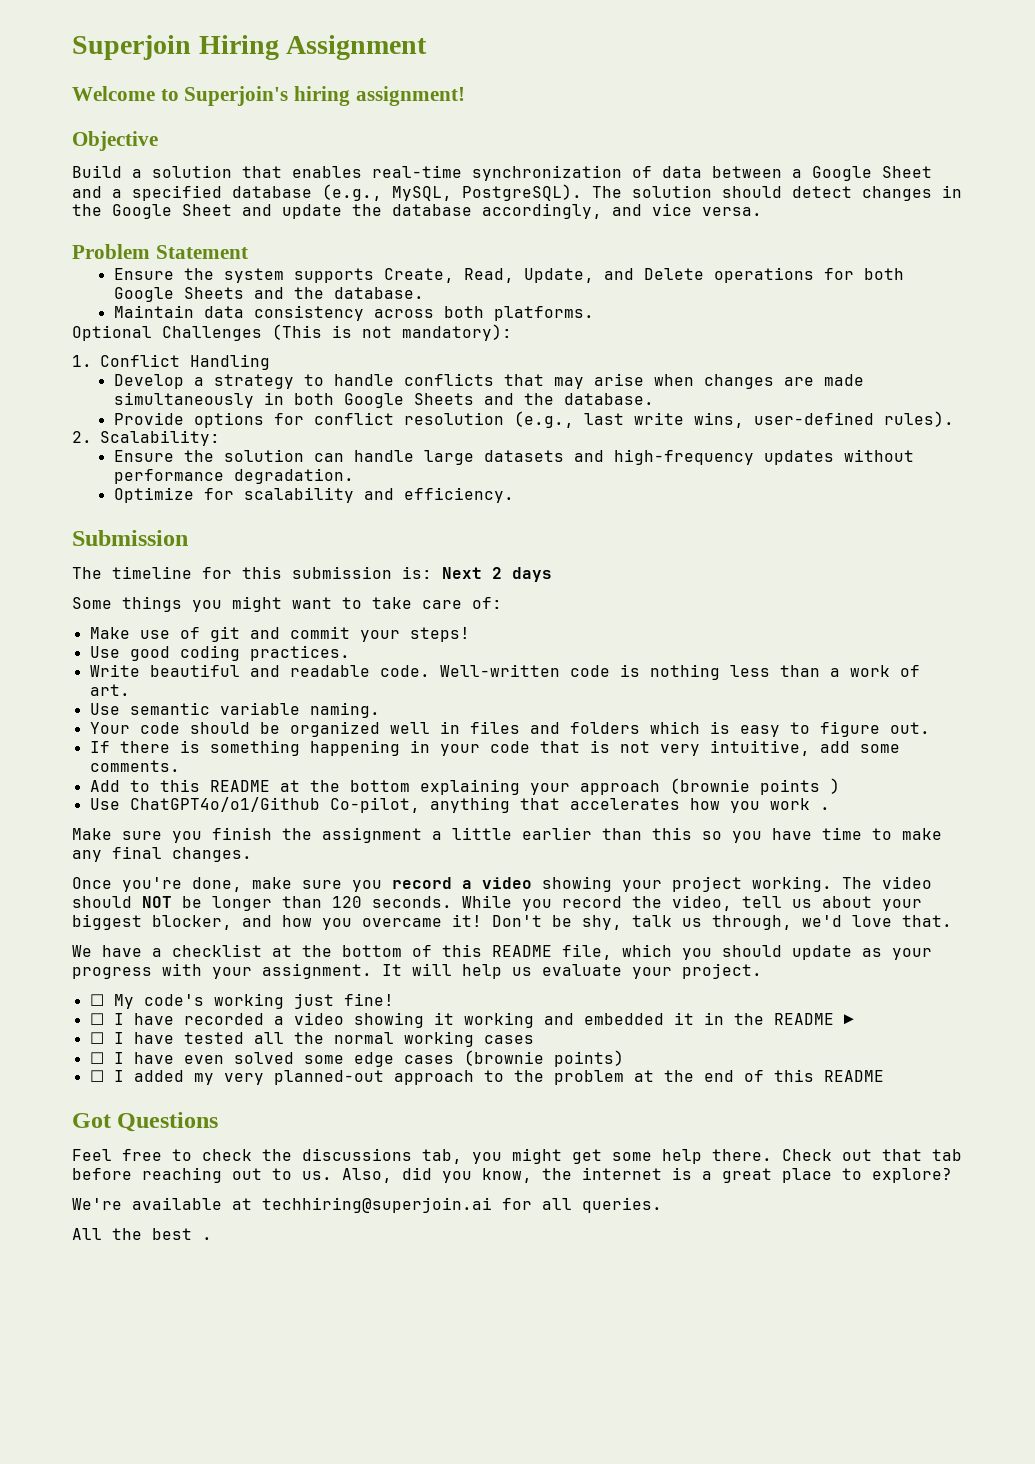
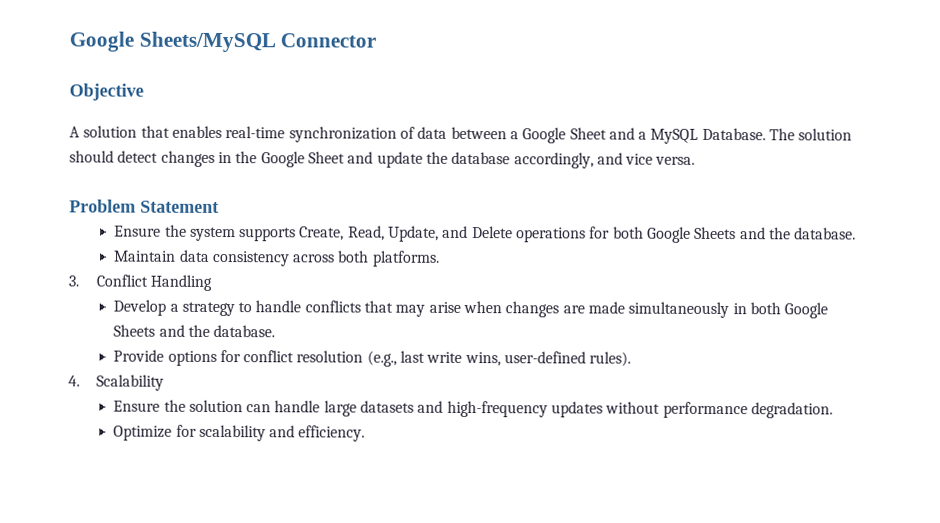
[72,35,428,60] [72,86,465,106] Superjoin Hiring Assignment // Welcome to Superjoin's hiring assignment! -> [69,31,377,53] Google Sheets/MySQL Connector
[72,165,142,178] Build a -> [69,126,80,138] A
[132,184,582,201] specified database (e.g., MySQL, PostgreSQL). -> [650,127,766,144] MySQL Database.
[72,324,512,341] [72,355,92,367] Optional Challenges (This is not mandatory): // 1. -> [68,275,79,287] 3.
[72,430,220,446] 2. Scalability: -> [68,374,164,391] 4. Scalability
[72,530,188,546] [72,566,552,582] [72,596,502,612] [89,626,470,642] [89,645,350,661] [89,664,920,680] [89,684,130,696] [89,702,380,718] [89,721,930,737] [89,740,900,756] [89,760,180,772] [89,778,840,795] [89,797,830,813] [72,827,942,843] [72,846,252,862] [72,876,932,892] [72,895,922,911] [72,914,952,930] [72,944,932,960] [72,963,762,979] [89,993,394,1009] [89,1012,854,1028] [89,1031,534,1047] [89,1050,624,1067] [89,1069,884,1085] [72,1112,219,1132] [72,1148,962,1164] [72,1167,952,1183] [72,1197,662,1213] [72,1228,212,1240] // Submission // The timeline for this submission is: Next 2 days // Some things you might want to take care of: // Make use of git and commit your steps! // Use good coding practices. // Write beautiful and readable code. Well-written code is nothing less than a work of art. // Use semantic variable naming. // Your code should be organized well in files and folders which is easy to figure out. // If there is something happening in your code that is not very intuitive, add some comments. // Add to this README at the bottom explaining your approach (brownie points ) // Use ChatGPT4o/o1/Github Co-pilot, anything that accelerates how you work . // Make sure you finish the assignment a little earlier than this so you have time to make any final changes. // Once you're done, make sure you record a video showing your project working. The video should NOT be longer than 120 seconds. While you record the video, tell us about your biggest blocker, and how you overcame it! Don't be shy, talk us through, we'd love that. // We have a checklist at the bottom of this README file, which you should update as your progress with your assignment. It will help us evaluate your project. // ☐ My code's working just fine! // ☐ I have recorded a video showing it working and embedded it in the README ▶ // ☐ I have tested all the normal working cases // ☐ I have even solved some edge cases (brownie points) // ☐ I added my very planned-out approach to the problem at the end of this README // Got Questions // Feel free to check the discussions tab, you might get some help there. Check out that tab before reaching out to us. Also, did you know, the internet is a great place to explore? // We're available at techhiring@superjoin.ai for all queries. // All the best . -> (366, 433) none

